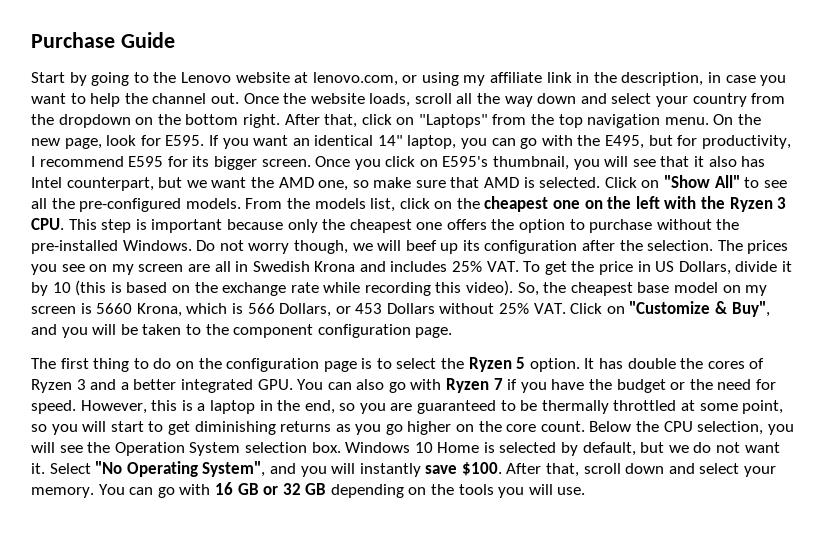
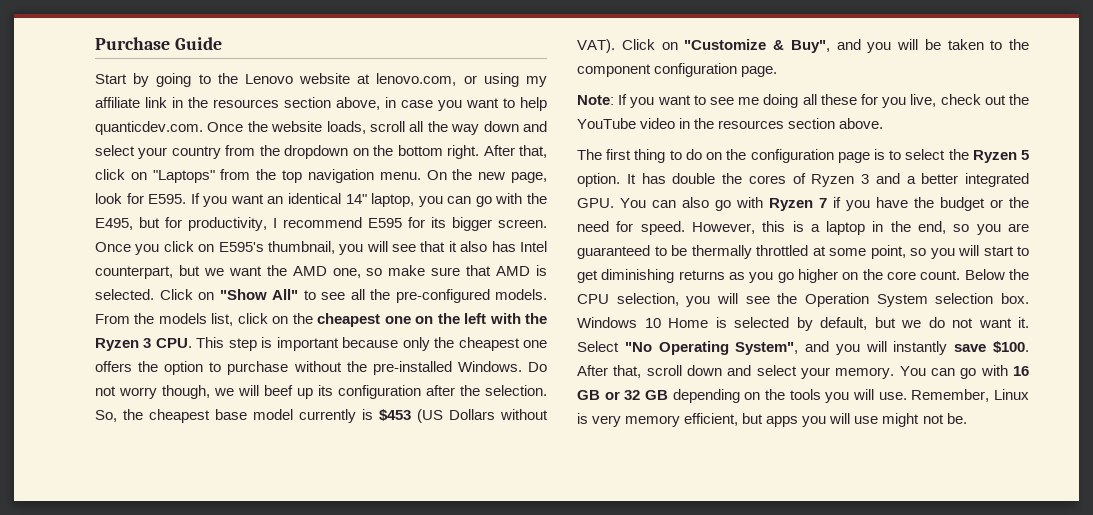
[621,72,704,86] description, -> [213,97,380,110] resources section above,
[124,93,239,104] the channel out. -> [95,121,203,135] quanticdev.com.
[717,240,789,254] [31,261,792,275] [31,280,514,296] The prices you see on my screen are all in Swedish Krona and includes 25% VAT. To get the price in US Dollars, divide it by 10 (this is based on the exchange rate while recording this video). -> (547, 390) none
[722,285,768,296] [31,303,566,317] on my screen is 5660 Krona, which is 566 Dollars, or 453 Dollars without 25% VAT. -> [299,409,548,423] [577,39,615,53] currently is $453 (US Dollars without VAT).
(453, 332) none -> [577,94,1029,108] [577,118,884,129] // Note: If you want to see me doing all these for you live, check out the YouTube video in the resources section above.
(586, 491) none -> [911,389,1029,402] [577,413,967,427] Remember, Linux is very memory efficient, but apps you will use might not be.

